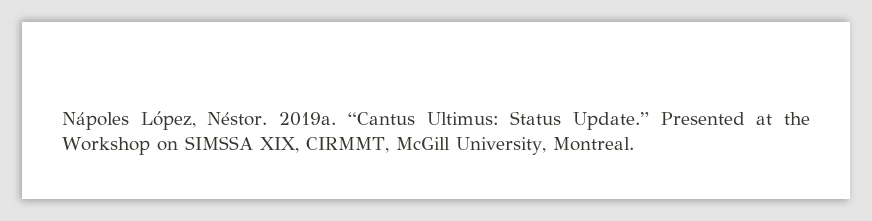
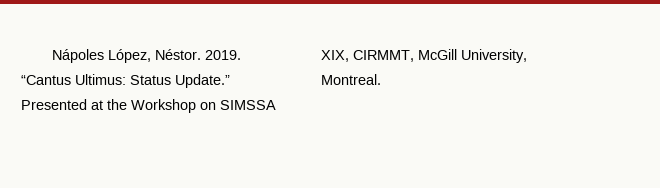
[279,112,337,126] 2019a. -> [204,50,241,60] 2019.

